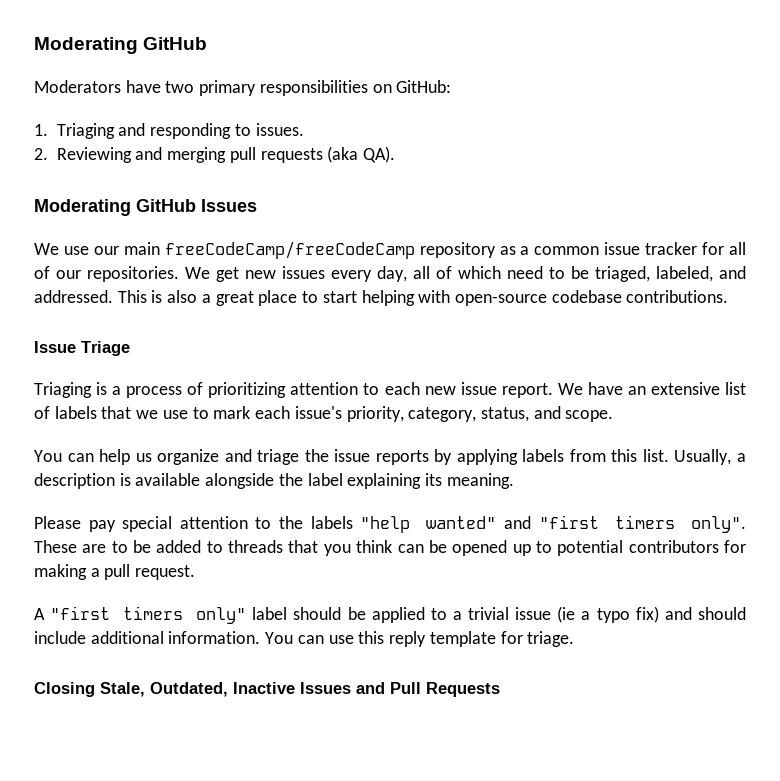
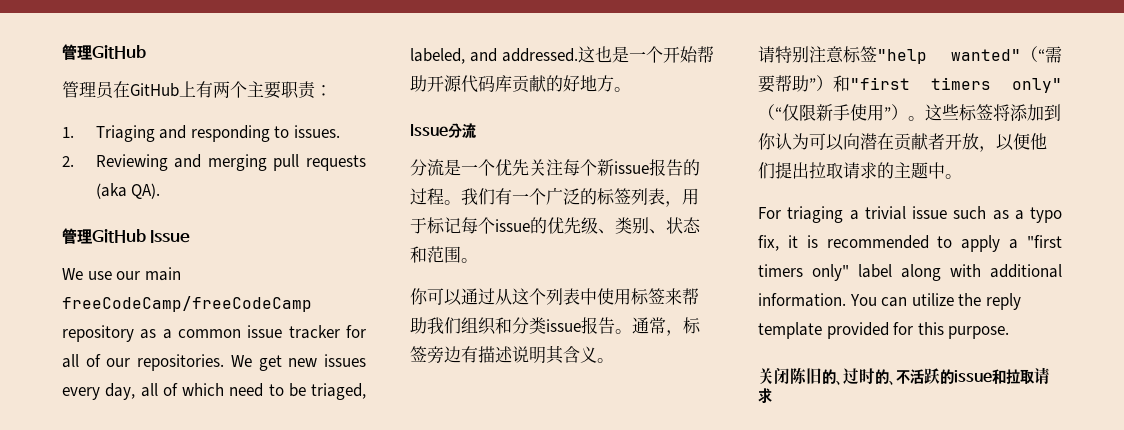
[34,37,138,54] Moderating -> [62,44,92,60] 管理
[34,80,452,96] Moderators have two primary responsibilities on GitHub: -> [62,81,332,99] 管理员在GitHub上有两个主要职责：
[34,199,257,216] Moderating GitHub Issues -> [62,228,191,244] 管理GitHub Issue
[117,290,729,306] [34,341,130,356] [34,382,746,398] [34,406,614,422] [34,449,746,465] [34,473,514,489] [34,515,747,533] [34,540,747,556] [34,564,196,580] [34,606,747,624] [34,631,575,647] [34,682,500,697] This is also a great place to start helping with open-source codebase contributions. // Issue Triage // Triaging is a process of prioritizing attention to each new issue report. We have an extensive list of labels that we use to mark each issue's priority, category, status, and scope. // You can help us organize and triage the issue reports by applying labels from this list. Usually, a description is available alongside the label explaining its meaning. // Please pay special attention to the labels "help wanted" and "first timers only". These are to be added to threads that you think can be opened up to potential contributors for making a pull request. // A "first timers only" label should be applied to a trivial issue (ie a typo fix) and should include additional information. You can use this reply template for triage. // Closing Stale, Outdated, Inactive Issues and Pull Requests -> [578,46,714,63] [410,75,631,93] [410,123,476,139] [410,159,700,176] [410,187,699,207] [410,217,701,234] [410,246,478,263] [410,288,699,306] [410,317,701,336] [410,345,614,364] [758,46,1062,64] [758,75,1062,93] [758,104,1061,121] [758,133,1047,152] [758,162,962,179] [758,206,1062,223] [758,235,1062,252] [758,264,1062,281] [758,293,1021,310] [758,322,1010,339] [758,367,1050,385] [758,388,772,404] 这也是一个开始帮助开源代码库贡献的好地方。 // Issue分流 // 分流是一个优先关注每个新issue报告的过程。我们有一个广泛的标签列表，用于标记每个issue的优先级、类别、状态和范围。 // 你可以通过从这个列表中使用标签来帮助我们组织和分类issue报告。通常，标签旁边有描述说明其含义。 // 请特别注意标签"help wanted"（“需要帮助”）和"first timers only"（“仅限新手使用”）。这些标签将添加到你认为可以向潜在贡献者开放，以便他们提出拉取请求的主题中。 // For triaging a trivial issue such as a typo fix, it is recommended to apply a "first timers only" label along with additional information. You can utilize the reply template provided for this purpose. // 关闭陈旧的、过时的、不活跃的issue和拉取请求

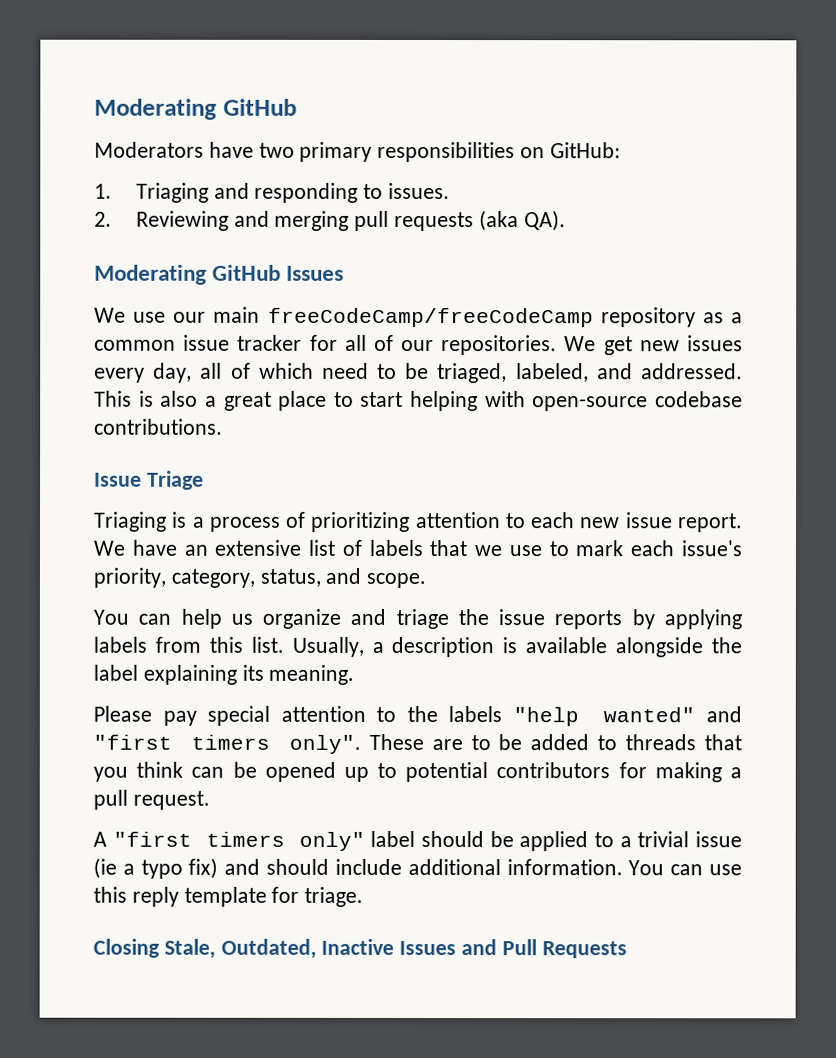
[62,44,92,60] 管理 -> [94,98,217,120] Moderating
[62,81,332,99] 管理员在GitHub上有两个主要职责： -> [94,141,621,163] Moderators have two primary responsibilities on GitHub:
[62,228,191,244] 管理GitHub Issue -> [94,264,345,285] Moderating GitHub Issues
[578,46,714,63] [410,75,631,93] [410,123,476,139] [410,159,700,176] [410,187,699,207] [410,217,701,234] [410,246,478,263] [410,288,699,306] [410,317,701,336] [410,345,614,364] [758,46,1062,64] [758,75,1062,93] [758,104,1061,121] [758,133,1047,152] [758,162,962,179] [758,206,1062,223] [758,235,1062,252] [758,264,1062,281] [758,293,1021,310] [758,322,1010,339] [758,367,1050,385] [758,388,772,404] 这也是一个开始帮助开源代码库贡献的好地方。 // Issue分流 // 分流是一个优先关注每个新issue报告的过程。我们有一个广泛的标签列表，用于标记每个issue的优先级、类别、状态和范围。 // 你可以通过从这个列表中使用标签来帮助我们组织和分类issue报告。通常，标签旁边有描述说明其含义。 // 请特别注意标签"help wanted"（“需要帮助”）和"first timers only"（“仅限新手使用”）。这些标签将添加到你认为可以向潜在贡献者开放，以便他们提出拉取请求的主题中。 // For triaging a trivial issue such as a typo fix, it is recommended to apply a "first timers only" label along with additional information. You can utilize the reply template provided for this purpose. // 关闭陈旧的、过时的、不活跃的issue和拉取请求 -> [94,390,743,412] [94,418,223,435] [94,470,204,490] [93,511,743,533] [93,539,742,557] [93,567,427,589] [93,608,742,630] [93,636,742,658] [93,664,355,685] [93,705,742,727] [93,733,743,754] [93,761,742,783] [93,789,210,810] [93,830,742,852] [93,857,743,879] [93,886,364,907] [93,938,627,959] This is also a great place to start helping with open-source codebase contributions. // Issue Triage // Triaging is a process of prioritizing attention to each new issue report. We have an extensive list of labels that we use to mark each issue's priority, category, status, and scope. // You can help us organize and triage the issue reports by applying labels from this list. Usually, a description is available alongside the label explaining its meaning. // Please pay special attention to the labels "help wanted" and "first timers only". These are to be added to threads that you think can be opened up to potential contributors for making a pull request. // A "first timers only" label should be applied to a trivial issue (ie a typo fix) and should include additional information. You can use this reply template for triage. // Closing Stale, Outdated, Inactive Issues and Pull Requests

